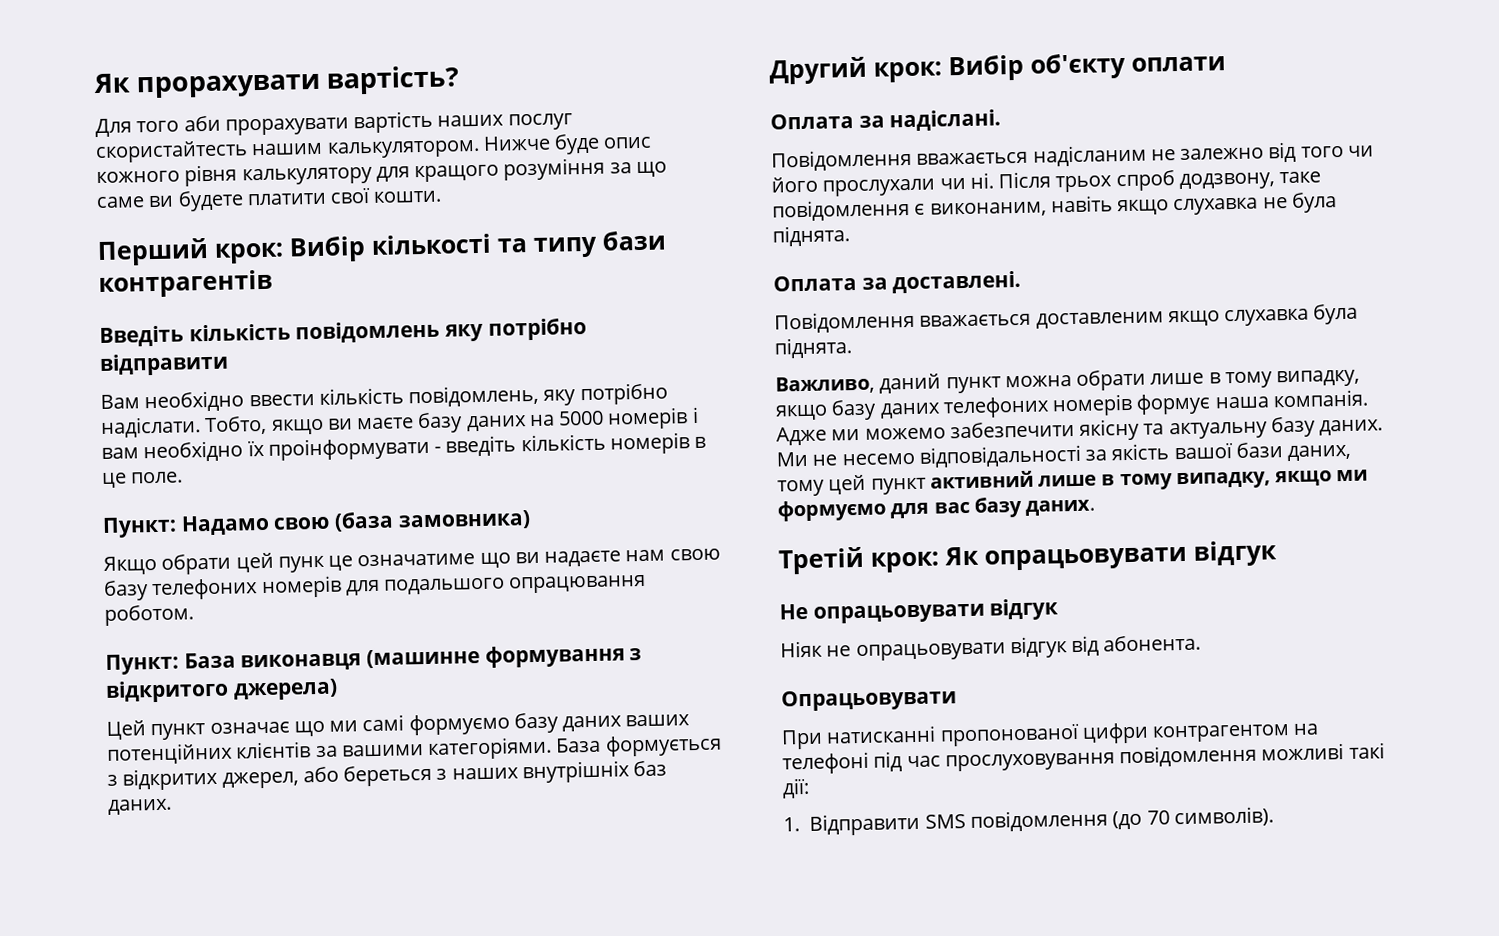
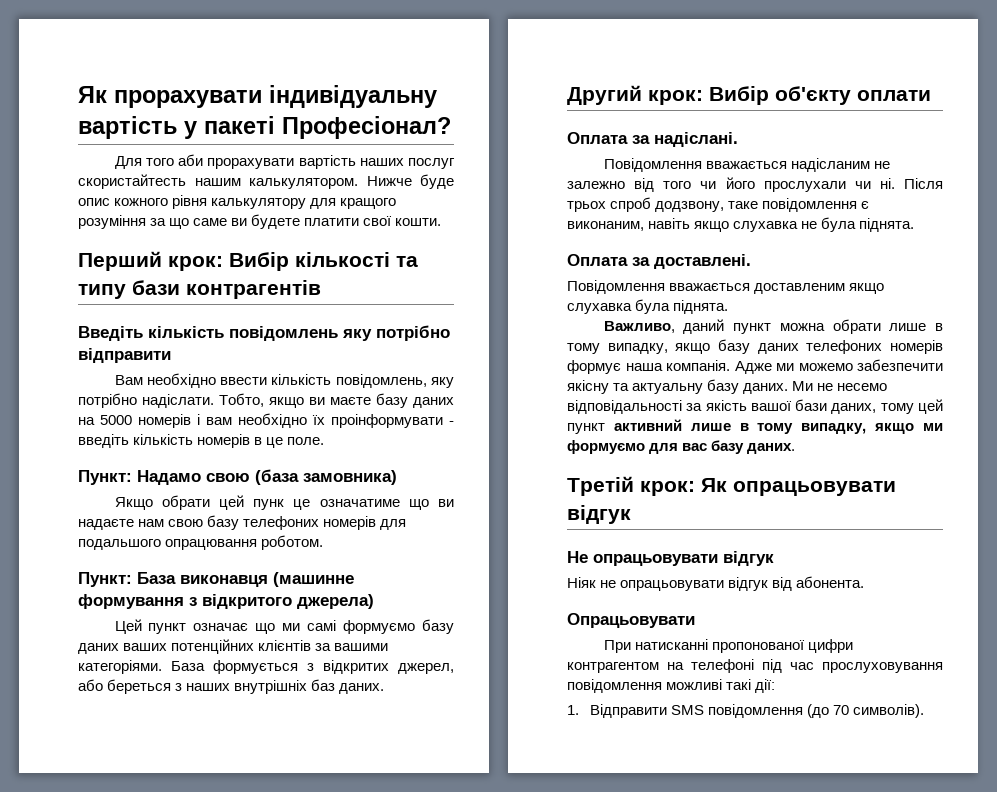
[326,65,461,95] вартість? -> [269,85,437,108] [78,116,451,139] індивідуальну вартість у пакеті Професіонал?

